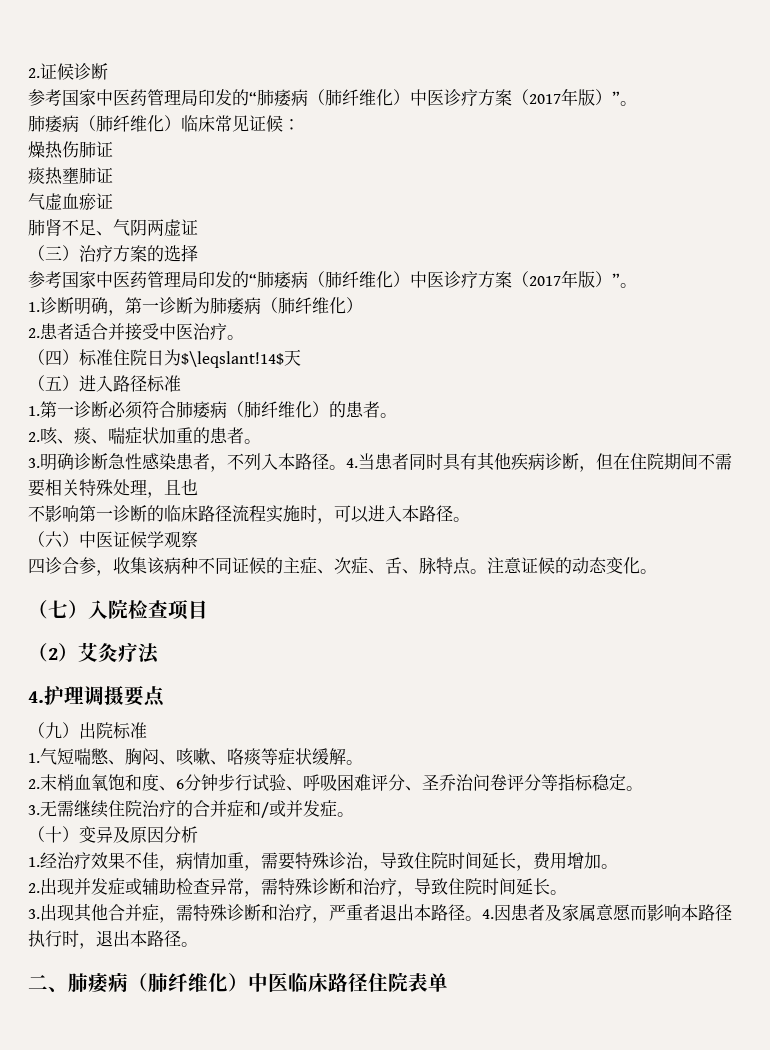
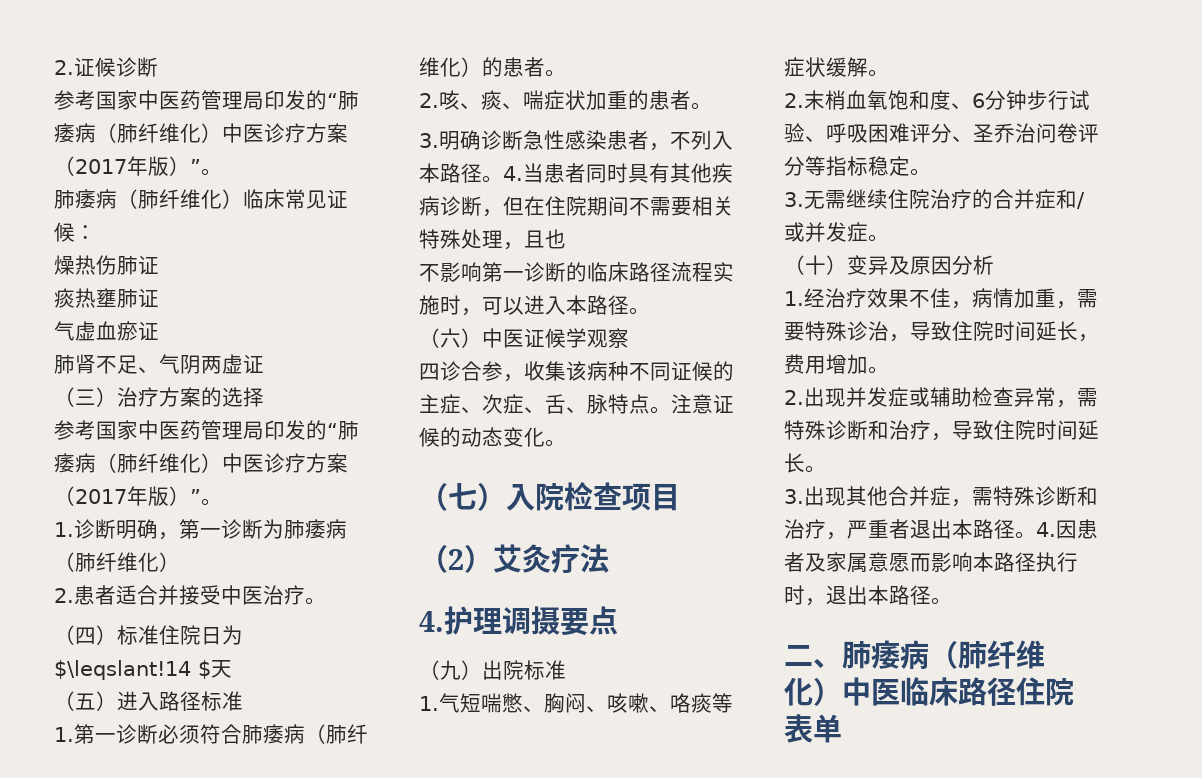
[181,351,284,368] $\leqslant!14$ -> [54,660,211,680] $\leqslant!14 $

